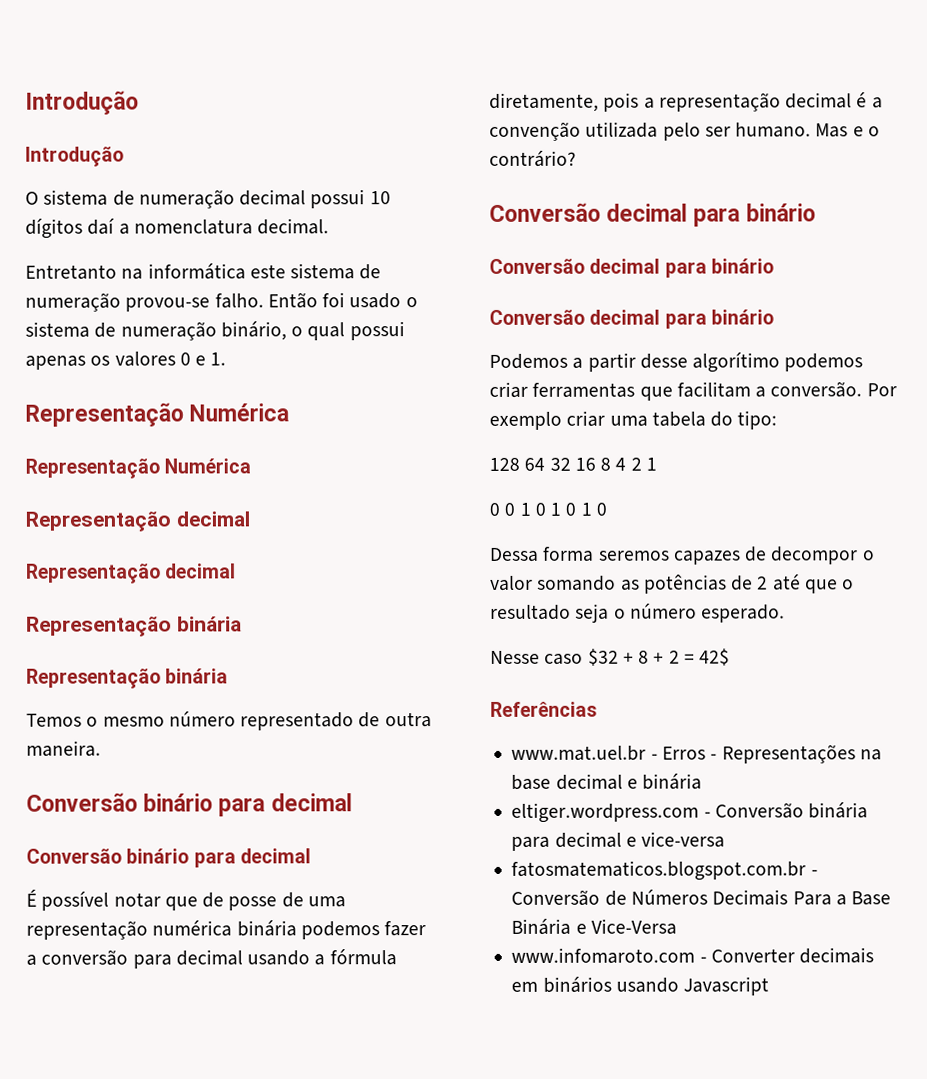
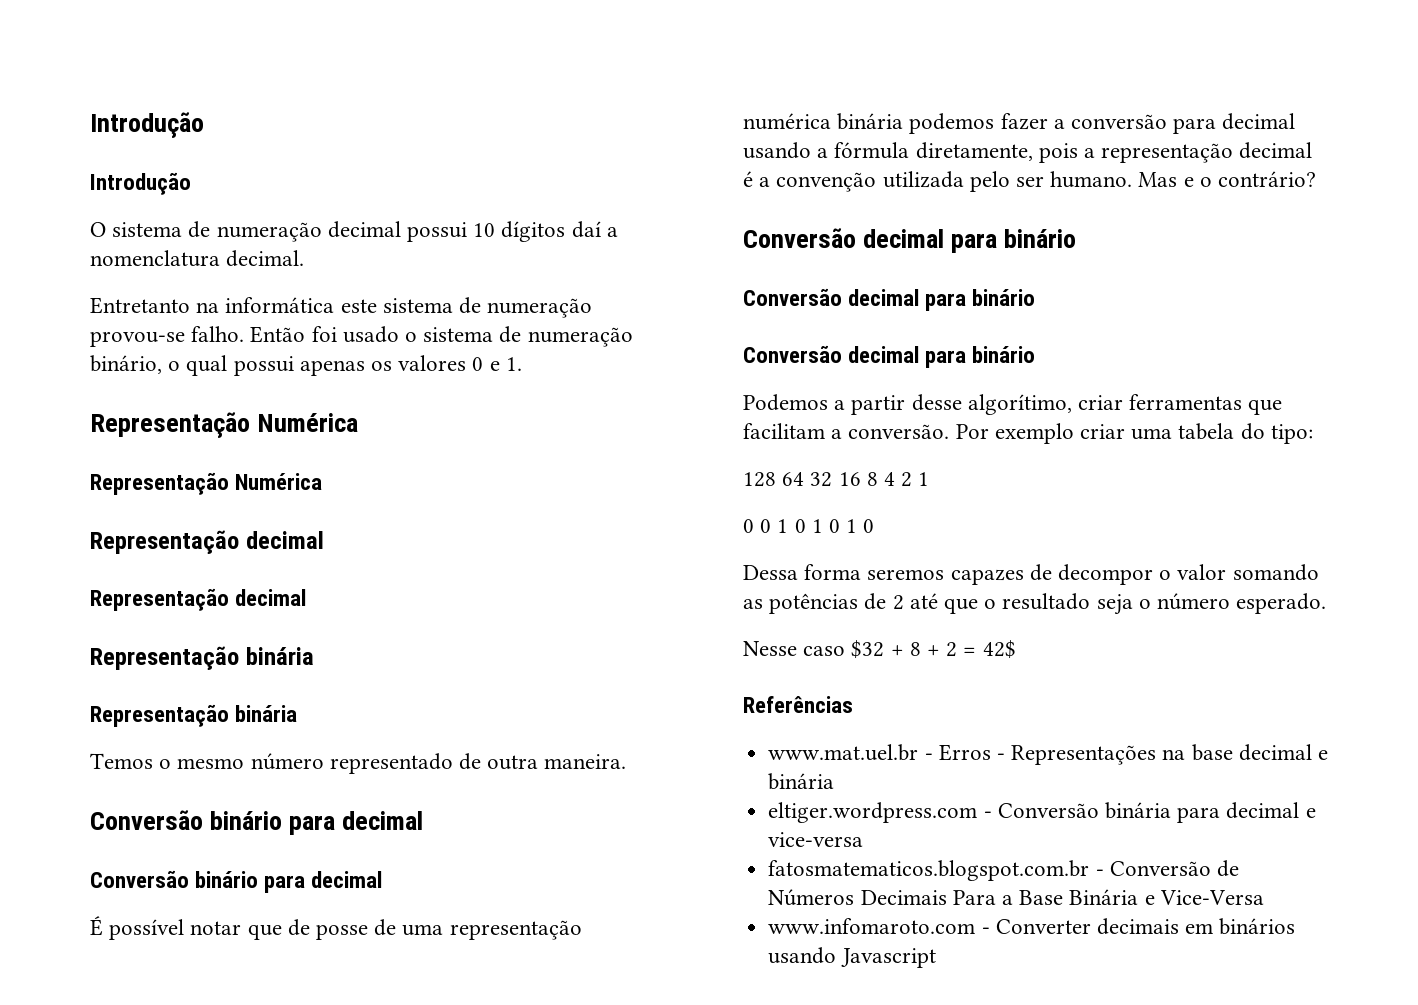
[692,352,864,373] algorítimo podemos -> [967,394,1072,415] algorítimo,

